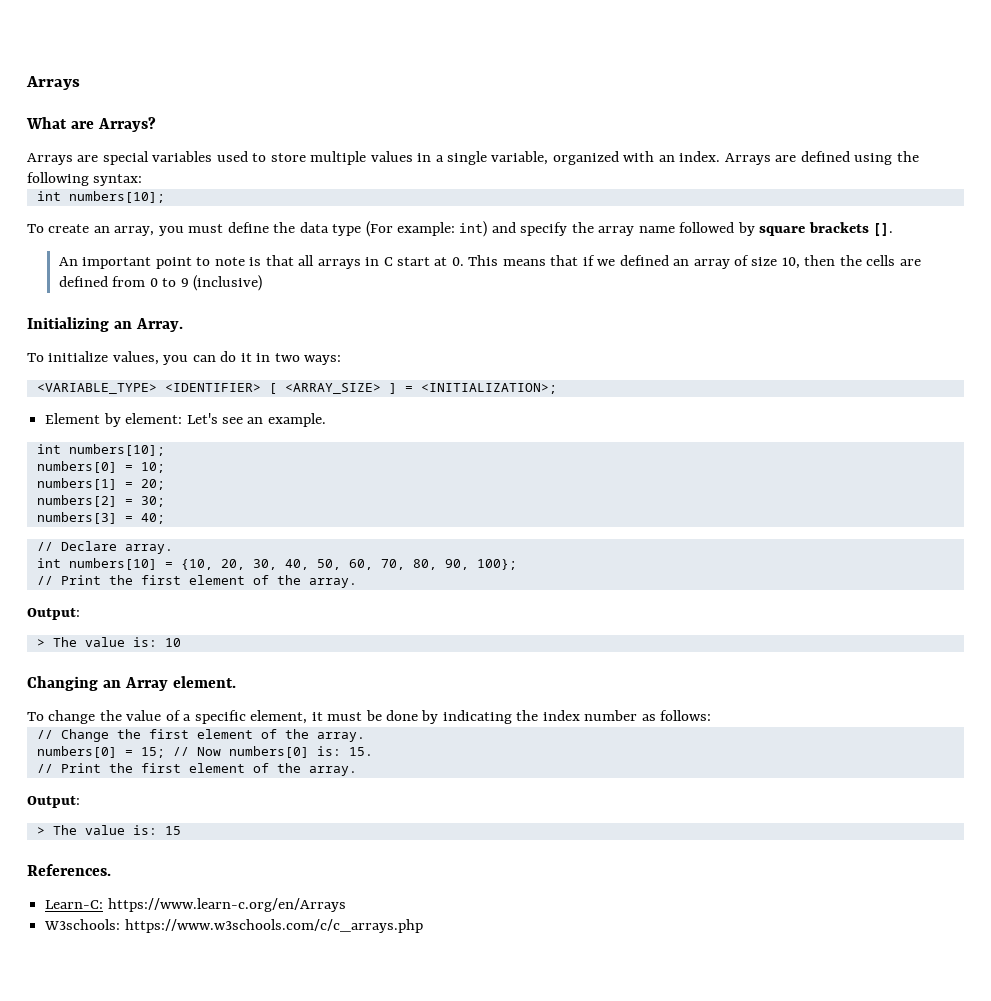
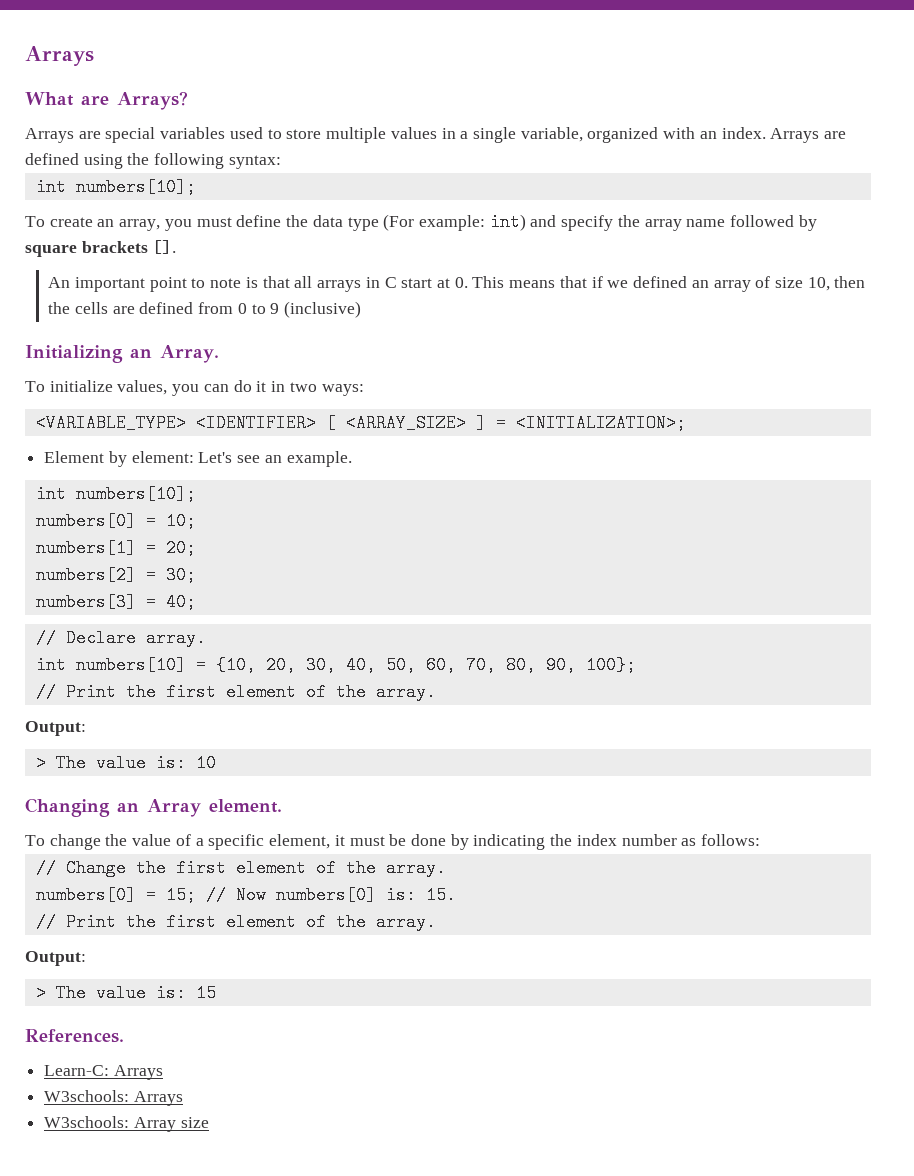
[107,898,346,912] [44,919,423,933] https://www.learn-c.org/en/Arrays // W3schools: https://www.w3schools.com/c/c_arrays.php -> [113,1065,163,1080] [44,1090,183,1106] [44,1116,209,1132] Arrays // W3schools: Arrays // W3schools: Array size

